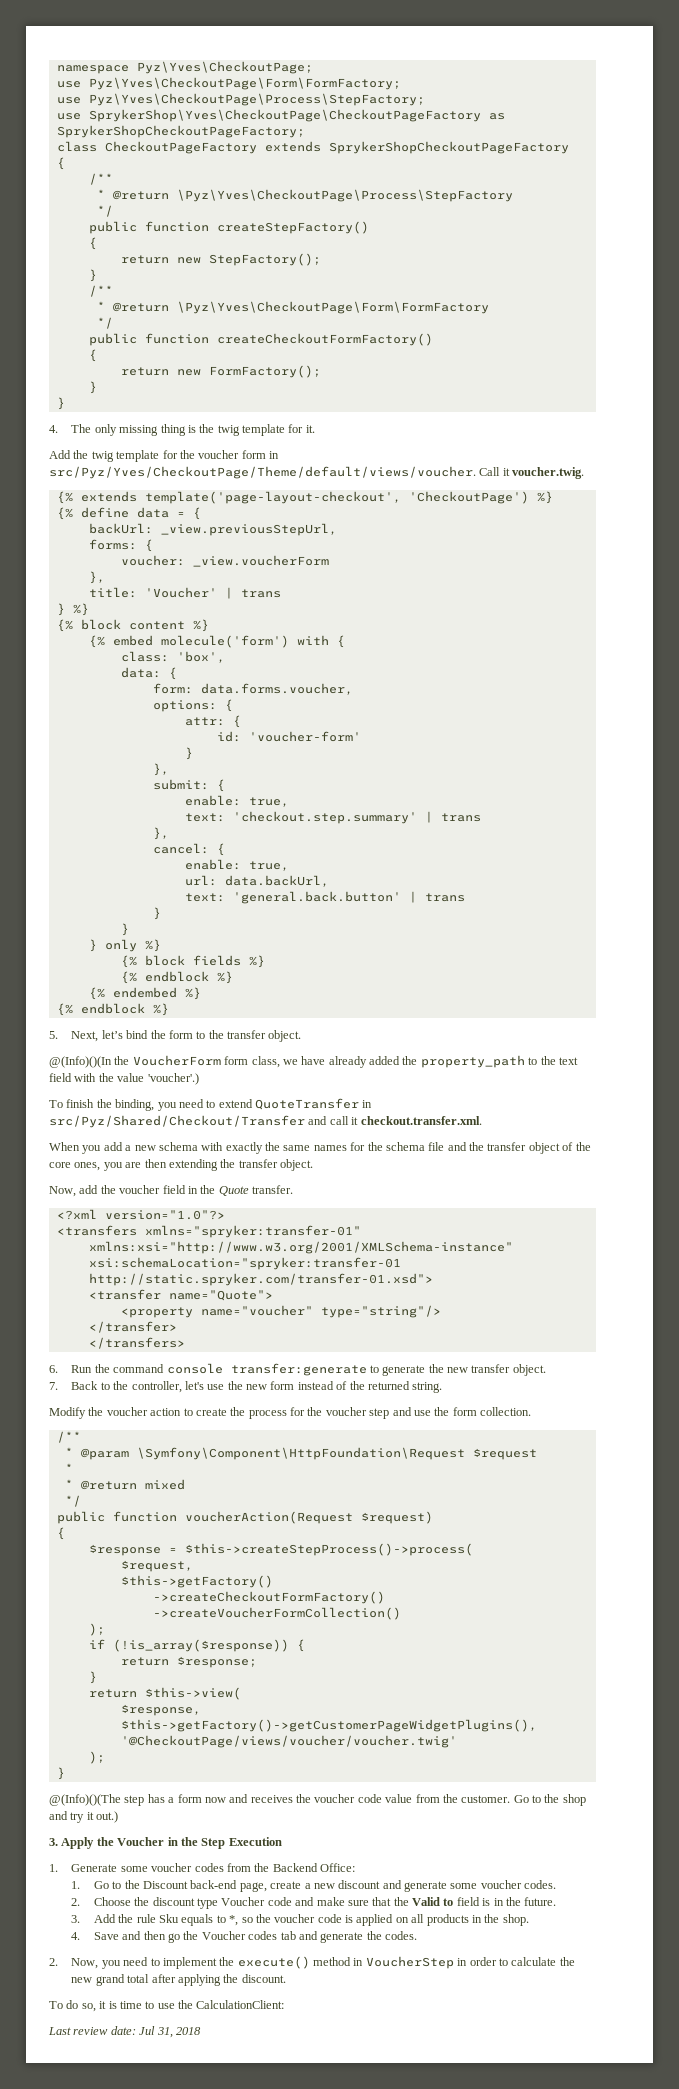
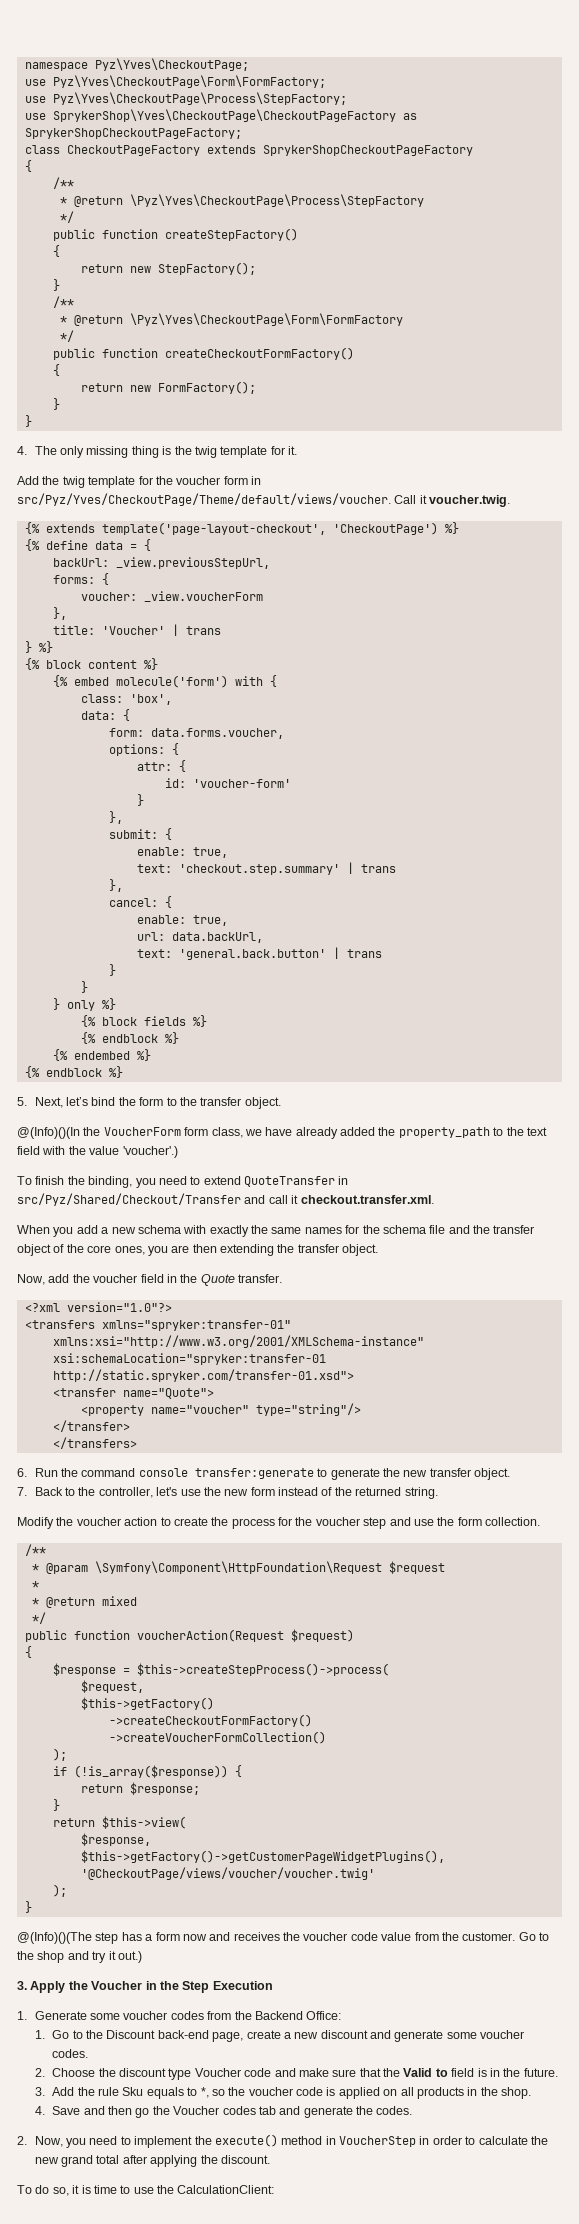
[48,2026,201,2038] // Last review date: Jul 31, 2018 -> (275, 2189) none

